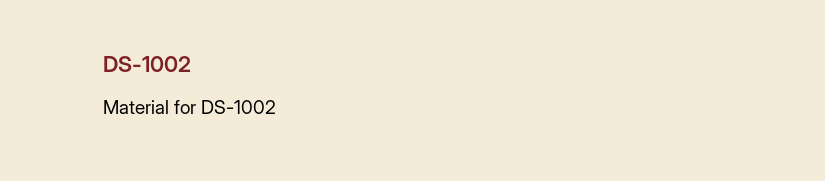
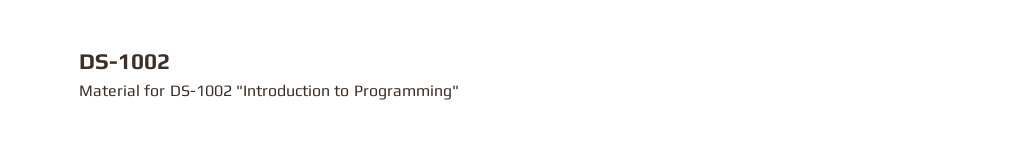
(277, 107) none -> [235,84,459,100] "Introduction to Programming"

